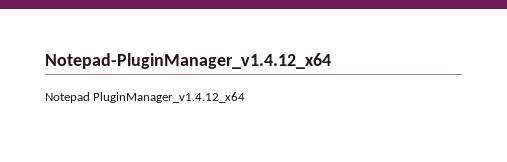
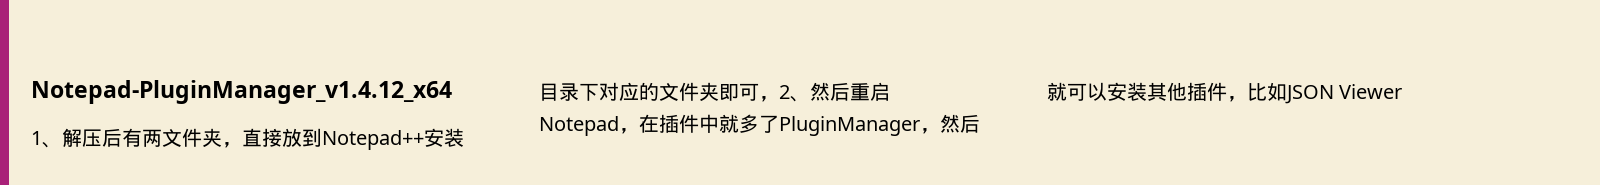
[45,92,246,103] Notepad PluginManager_v1.4.12_x64 -> [31,128,464,150] [539,82,890,102] [539,114,980,136] [1047,82,1403,104] 1、解压后有两文件夹，直接放到Notepad++安装目录下对应的文件夹即可，2、然后重启Notepad，在插件中就多了PluginManager，然后就可以安装其他插件，比如JSON Viewer

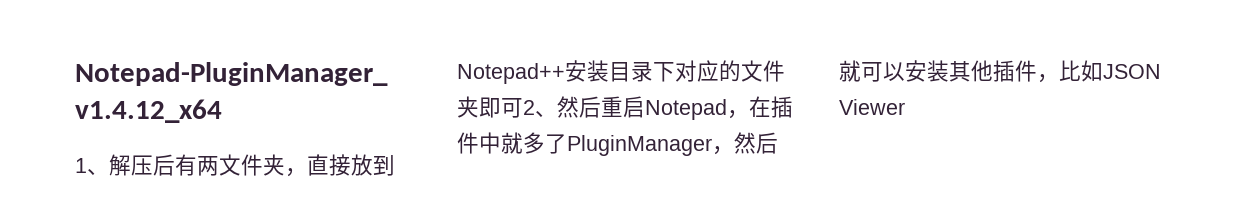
[759,96,779,102] ， -> (523, 108) none

